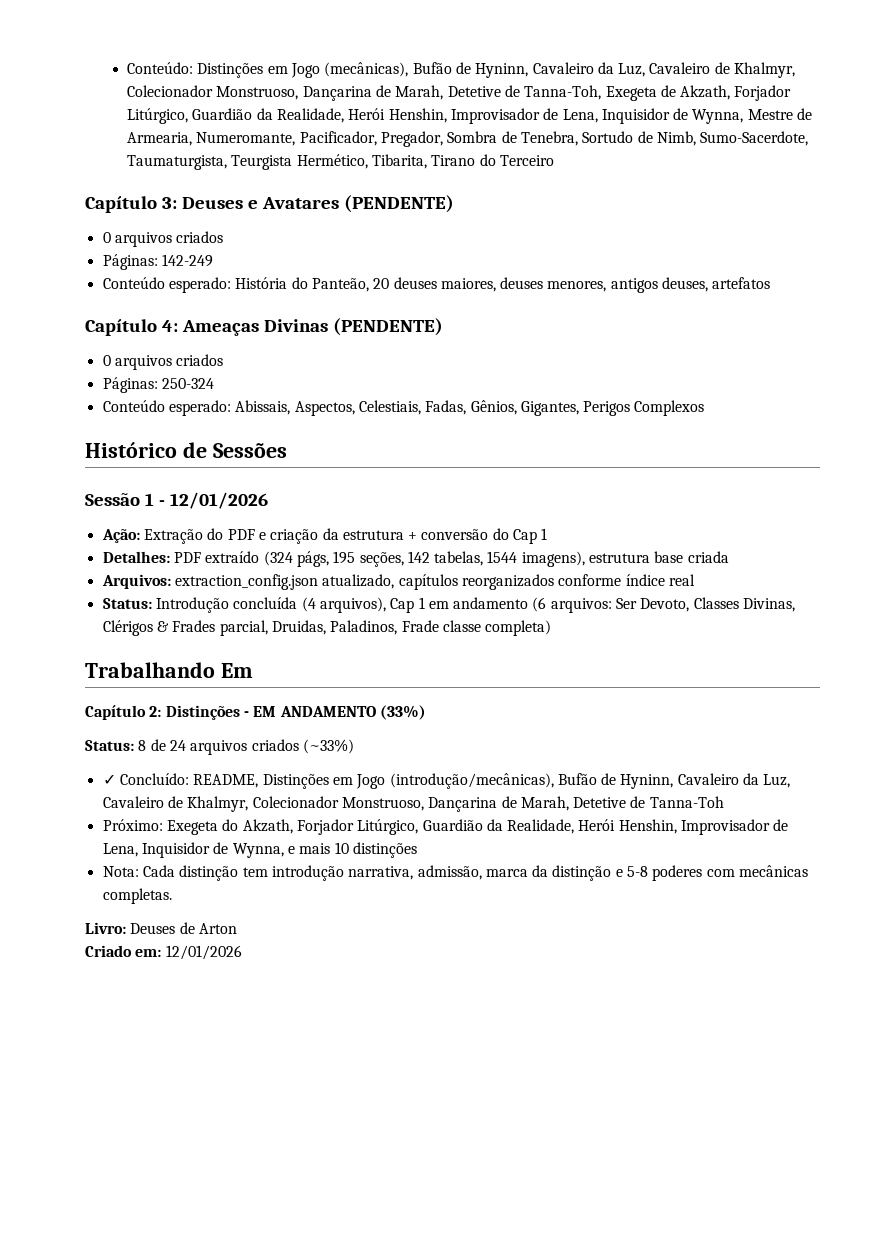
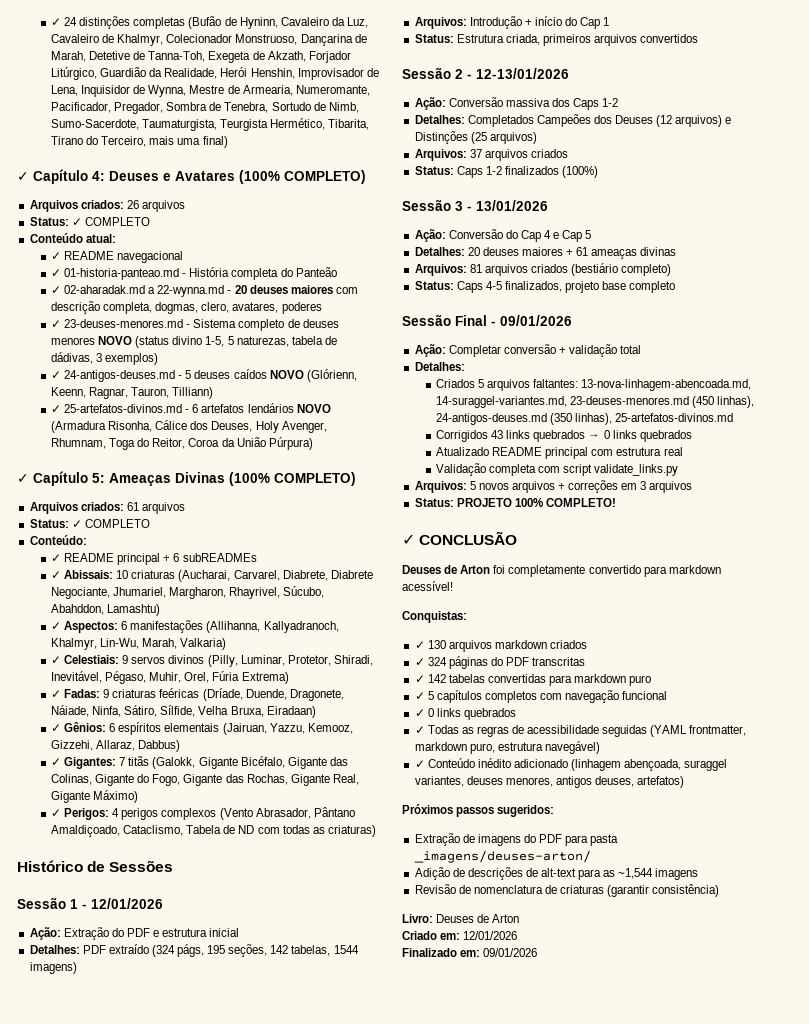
[126,62,452,78] Conteúdo: Distinções em Jogo (mecânicas), Bufão -> [50,16,222,29] ✓ 24 distinções completas (Bufão
[499,155,554,166] [85,195,454,213] [102,231,224,247] [102,254,213,270] [102,277,771,293] [85,318,443,336] [102,354,224,370] [102,377,214,393] [102,400,705,416] Terceiro // Capítulo 3: Deuses e Avatares (PENDENTE) // 0 arquivos criados // Páginas: 142-249 // Conteúdo esperado: História do Panteão, 20 deuses maiores, deuses menores, antigos deuses, artefatos // Capítulo 4: Ameaças Divinas (PENDENTE) // 0 arquivos criados // Páginas: 250-324 // Conteúdo esperado: Abissais, Aspectos, Celestiais, Fadas, Gênios, Gigantes, Perigos Complexos -> [101,136,228,148] [17,169,366,184] [29,200,185,212] [29,217,150,226] [29,233,116,243] [50,251,184,263] [50,267,337,280] [50,285,358,297] [50,301,322,314] [50,319,339,331] [50,336,337,348] [50,352,159,365] [50,369,357,382] [50,387,214,399] [50,403,331,413] [50,420,327,433] [50,437,313,450] [17,471,356,486] [29,502,185,514] [29,519,150,528] [29,535,87,545] [50,553,257,565] [50,570,373,582] [50,586,325,599] [50,604,161,616] [50,620,339,633] [50,638,227,650] [50,655,373,667] [50,671,289,684] [50,688,344,701] [50,705,316,718] [50,722,353,735] [50,740,181,752] [50,756,348,769] [50,774,359,786] [50,790,139,803] [50,807,355,820] [50,825,376,837] Terceiro, mais uma final) // ✓ Capítulo 4: Deuses e Avatares (100% COMPLETO) // Arquivos criados: 26 arquivos // Status: ✓ COMPLETO // Conteúdo atual: // ✓ README navegacional // ✓ 01-historia-panteao.md - História completa do Panteão // ✓ 02-aharadak.md a 22-wynna.md - 20 deuses maiores com descrição completa, dogmas, clero, avatares, poderes // ✓ 23-deuses-menores.md - Sistema completo de deuses menores NOVO (status divino 1-5, 5 naturezas, tabela de dádivas, 3 exemplos) // ✓ 24-antigos-deuses.md - 5 deuses caídos NOVO (Glórienn, Keenn, Ragnar, Tauron, Tilliann) // ✓ 25-artefatos-divinos.md - 6 artefatos lendários NOVO (Armadura Risonha, Cálice dos Deuses, Holy Avenger, Rhumnam, Toga do Reitor, Coroa da União Púrpura) // ✓ Capítulo 5: Ameaças Divinas (100% COMPLETO) // Arquivos criados: 61 arquivos // Status: ✓ COMPLETO // Conteúdo: // ✓ README principal + 6 subREADMEs // ✓ Abissais: 10 criaturas (Aucharai, Carvarel, Diabrete, Diabrete Negociante, Jhumariel, Margharon, Rhayrivel, Súcubo, Abahddon, Lamashtu) // ✓ Aspectos: 6 manifestações (Allihanna, Kallyadranoch, Khalmyr, Lin-Wu, Marah, Valkaria) // ✓ Celestiais: 9 servos divinos (Pilly, Luminar, Protetor, Shiradi, Inevitável, Pégaso, Muhir, Orel, Fúria Extrema) // ✓ Fadas: 9 criaturas feéricas (Dríade, Duende, Dragonete, Náiade, Ninfa, Sátiro, Sílfide, Velha Bruxa, Eiradaan) // ✓ Gênios: 6 espíritos elementais (Jairuan, Yazzu, Kemooz, Gizzehi, Allaraz, Dabbus) // ✓ Gigantes: 7 titãs (Galokk, Gigante Bicéfalo, Gigante das Colinas, Gigante do Fogo, Gigante das Rochas, Gigante Real, Gigante Máximo) // ✓ Perigos: 4 perigos complexos (Vento Abrasador, Pântano Amaldiçoado, Cataclismo, Tabela de ND com todas as criaturas)
[270,528,548,544] criação da estrutura + conversão do Cap 1 -> [162,928,240,937] estrutura inicial
[521,551,729,567] [101,574,695,590] [102,597,796,613] [102,620,552,636] [85,662,253,678] [85,705,426,720] [85,739,354,755] [102,773,791,789] [102,796,724,812] [102,819,789,835] [102,842,417,858] [102,865,809,881] [102,888,172,904] imagens), estrutura base criada // Arquivos: extraction_config.json atualizado, capítulos reorganizados conforme índice real // Status: Introdução concluída (4 arquivos), Cap 1 em andamento (6 arquivos: Ser Devoto, Classes Divinas, Clérigos & Frades parcial, Druidas, Paladinos, Frade classe completa) // Trabalhando Em // Capítulo 2: Distinções - EM ANDAMENTO (33%) // Status: 8 de 24 arquivos criados (~33%) // ✓ Concluído: README, Distinções em Jogo (introdução/mecânicas), Bufão de Hyninn, Cavaleiro da Luz, Cavaleiro de Khalmyr, Colecionador Monstruoso, Dançarina de Marah, Detetive de Tanna-Toh // Próximo: Exegeta do Akzath, Forjador Litúrgico, Guardião da Realidade, Herói Henshin, Improvisador de Lena, Inquisidor de Wynna, e mais 10 distinções // Nota: Cada distinção tem introdução narrativa, admissão, marca da distinção e 5-8 poderes com mecânicas completas. -> [29,962,77,974] [414,16,610,29] [414,34,699,46] [402,67,569,79] [414,97,619,110] [414,114,732,127] [414,131,537,144] [414,149,568,161] [414,166,599,178] [402,199,548,211] [414,229,592,242] [414,247,677,259] [414,263,672,276] [414,281,676,293] [402,314,572,326] [414,344,642,357] [414,362,465,371] [435,379,752,391] [435,396,755,408] [435,413,734,425] [435,430,692,442] [435,447,683,459] [435,463,679,476] [414,480,693,493] [414,498,616,507] [402,531,518,545] [402,565,721,577] [402,581,453,591] [402,611,467,623] [414,640,588,652] [414,656,586,669] [414,674,652,686] [414,690,668,703] [414,708,516,720] [414,725,747,737] [414,741,600,754] [414,758,728,771] [414,776,685,788] [402,804,555,817] [414,833,619,846] [413,850,591,863] [414,867,699,880] [414,884,720,897] imagens) // Arquivos: Introdução + início do Cap 1 // Status: Estrutura criada, primeiros arquivos convertidos // Sessão 2 - 12-13/01/2026 // Ação: Conversão massiva dos Caps 1-2 // Detalhes: Completados Campeões dos Deuses (12 arquivos) e Distinções (25 arquivos) // Arquivos: 37 arquivos criados // Status: Caps 1-2 finalizados (100%) // Sessão 3 - 13/01/2026 // Ação: Conversão do Cap 4 e Cap 5 // Detalhes: 20 deuses maiores + 61 ameaças divinas // Arquivos: 81 arquivos criados (bestiário completo) // Status: Caps 4-5 finalizados, projeto base completo // Sessão Final - 09/01/2026 // Ação: Completar conversão + validação total // Detalhes: // Criados 5 arquivos faltantes: 13-nova-linhagem-abencoada.md, 14-suraggel-variantes.md, 23-deuses-menores.md (450 linhas), 24-antigos-deuses.md (350 linhas), 25-artefatos-divinos.md // Corrigidos 43 links quebrados → 0 links quebrados // Atualizado README principal com estrutura real // Validação completa com script validate_links.py // Arquivos: 5 novos arquivos + correções em 3 arquivos // Status: PROJETO 100% COMPLETO! // ✓ CONCLUSÃO // Deuses de Arton foi completamente convertido para markdown acessível! // Conquistas: // ✓ 130 arquivos markdown criados // ✓ 324 páginas do PDF transcritas // ✓ 142 tabelas convertidas para markdown puro // ✓ 5 capítulos completos com navegação funcional // ✓ 0 links quebrados // ✓ Todas as regras de acessibilidade seguidas (YAML frontmatter, markdown puro, estrutura navegável) // ✓ Conteúdo inédito adicionado (linhagem abençoada, suraggel variantes, deuses menores, antigos deuses, artefatos) // Próximos passos sugeridos: // Extração de imagens do PDF para pasta _imagens/deuses-arton/ // Adição de descrições de alt-text para as ~1,544 imagens // Revisão de nomenclatura de criaturas (garantir consistência)
(242, 952) none -> [402,948,538,957] // Finalizado em: 09/01/2026

